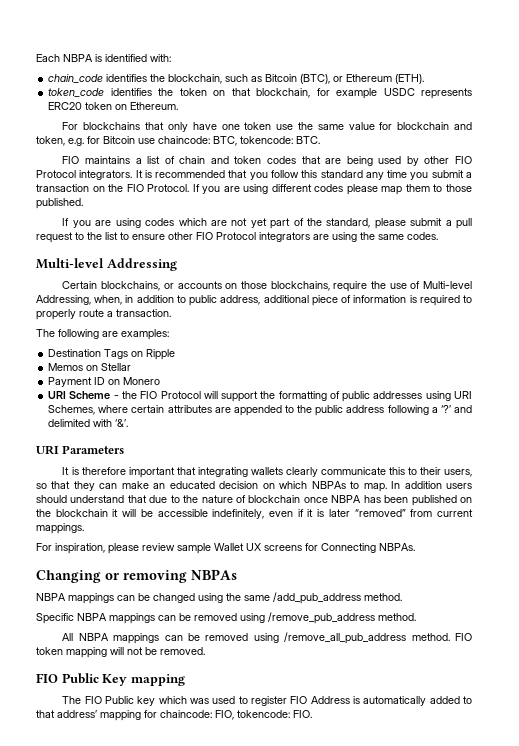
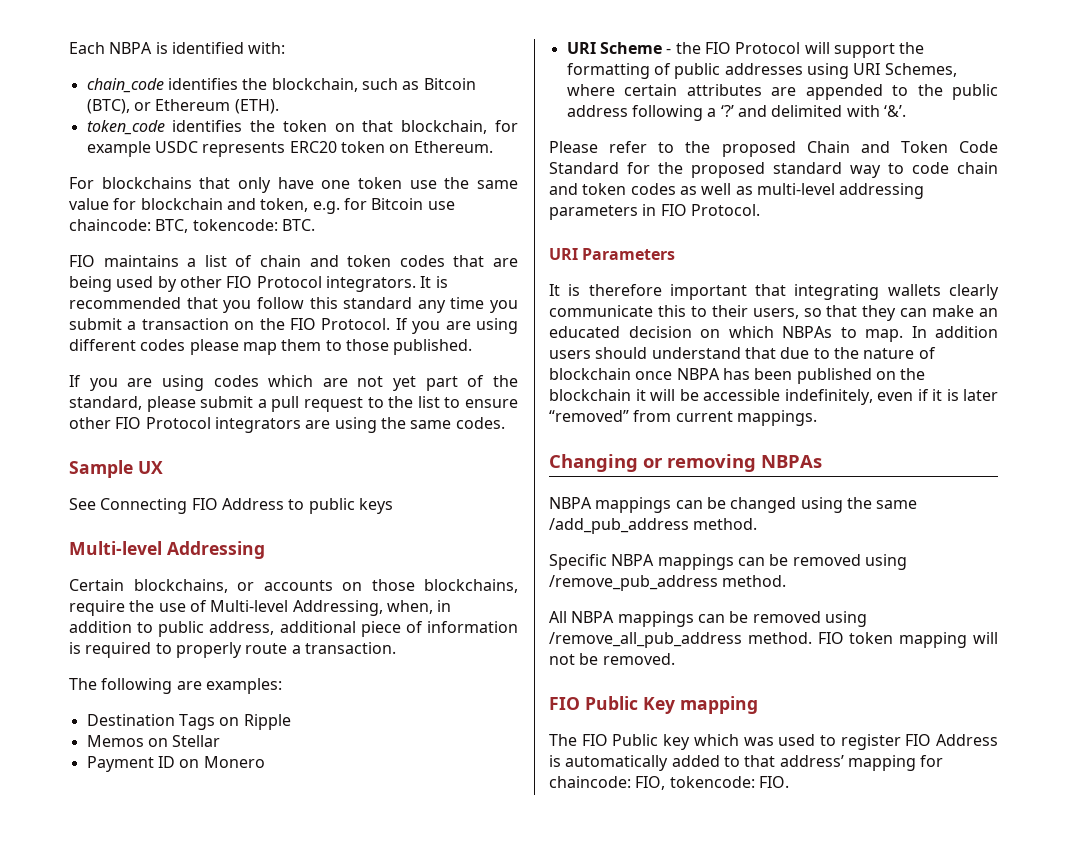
(438, 236) none -> [69,460,163,478] [69,498,393,514] // Sample UX // See Connecting FIO Address to public keys
(129, 423) none -> [549,141,998,157] [549,162,998,178] [549,183,925,199] [549,204,760,220] // Please refer to the proposed Chain and Token Code Standard for the proposed standard way to code chain and token codes as well as multi-level addressing parameters in FIO Protocol.
[36,543,415,554] // For inspiration, please review sample Wallet UX screens for Connecting NBPAs. -> (817, 418) none

